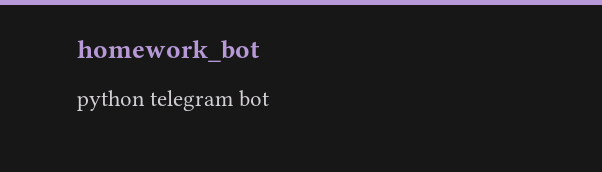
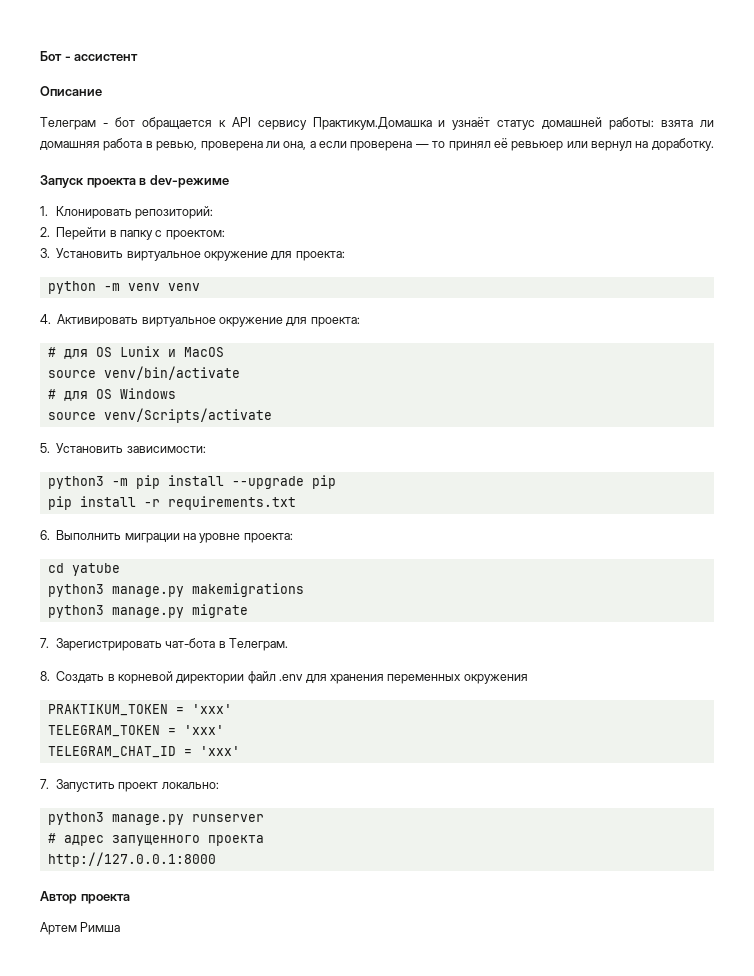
[77,40,260,62] [77,90,270,111] homework_bot // python telegram bot -> [40,51,139,61] [40,86,102,96] [40,117,715,130] [40,138,714,151] [40,175,229,188] [40,206,214,219] [40,227,225,240] [40,248,345,261] [47,281,200,294] [40,314,360,327] [47,346,224,359] [47,366,240,380] [47,388,176,401] [47,408,272,423] [40,443,206,453] [47,475,336,489] [47,496,296,510] [40,530,293,543] [47,563,120,576] [47,583,304,597] [47,604,248,618] [40,638,289,651] [40,671,528,684] [47,704,232,716] [47,725,224,737] [47,746,240,758] [40,779,219,792] [47,812,264,825] [47,833,264,846] [47,852,216,867] [40,891,130,904] [40,922,121,935] Бот - ассистент // Описание // Телеграм - бот обращается к API сервису Практикум.Домашка и узнаёт статус домашней работы: взята ли домашняя работа в ревью, проверена ли она, а если проверена — то принял её ревьюер или вернул на доработку. // Запуск проекта в dev-режиме // 1. Клонировать репозиторий: // 2. Перейти в папку с проектом: // 3. Установить виртуальное окружение для проекта: // python -m venv venv // 4. Активировать виртуальное окружение для проекта: // # для OS Lunix и MacOS // source venv/bin/activate // # для OS Windows // source venv/Scripts/activate // 5. Установить зависимости: // python3 -m pip install --upgrade pip // pip install -r requirements.txt // 6. Выполнить миграции на уровне проекта: // cd yatube // python3 manage.py makemigrations // python3 manage.py migrate // 7. Зарегистрировать чат-бота в Телеграм. // 8. Создать в корневой директории файл .env для хранения переменных окружения // PRAKTIKUM_TOKEN = 'xxx' // TELEGRAM_TOKEN = 'xxx' // TELEGRAM_CHAT_ID = 'xxx' // 7. Запустить проект локально: // python3 manage.py runserver // # адрес запущенного проекта // http://127.0.0.1:8000 // Автор проекта // Артем Римша

